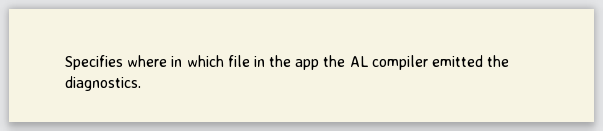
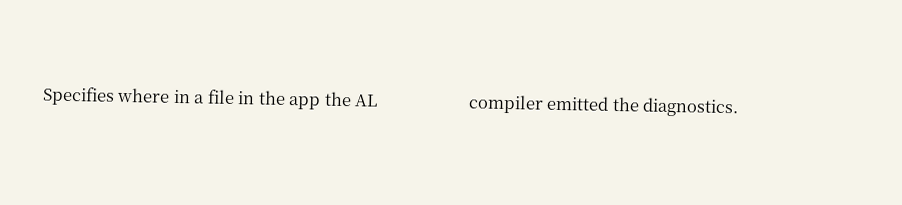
[186,55,224,67] which -> [193,94,206,104] a

